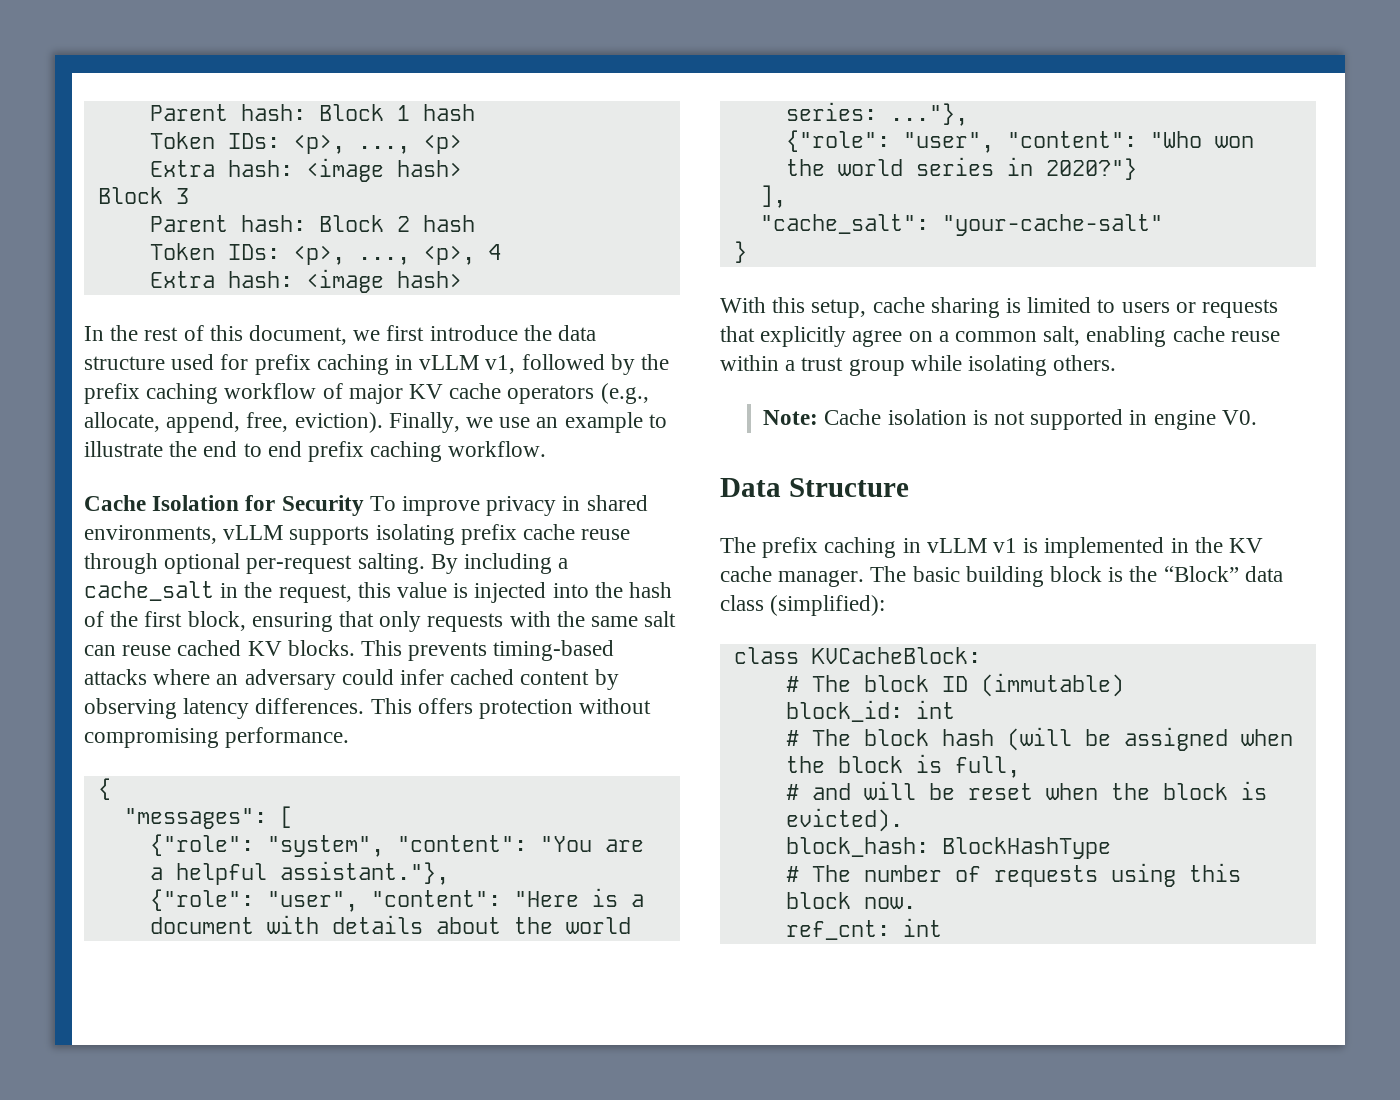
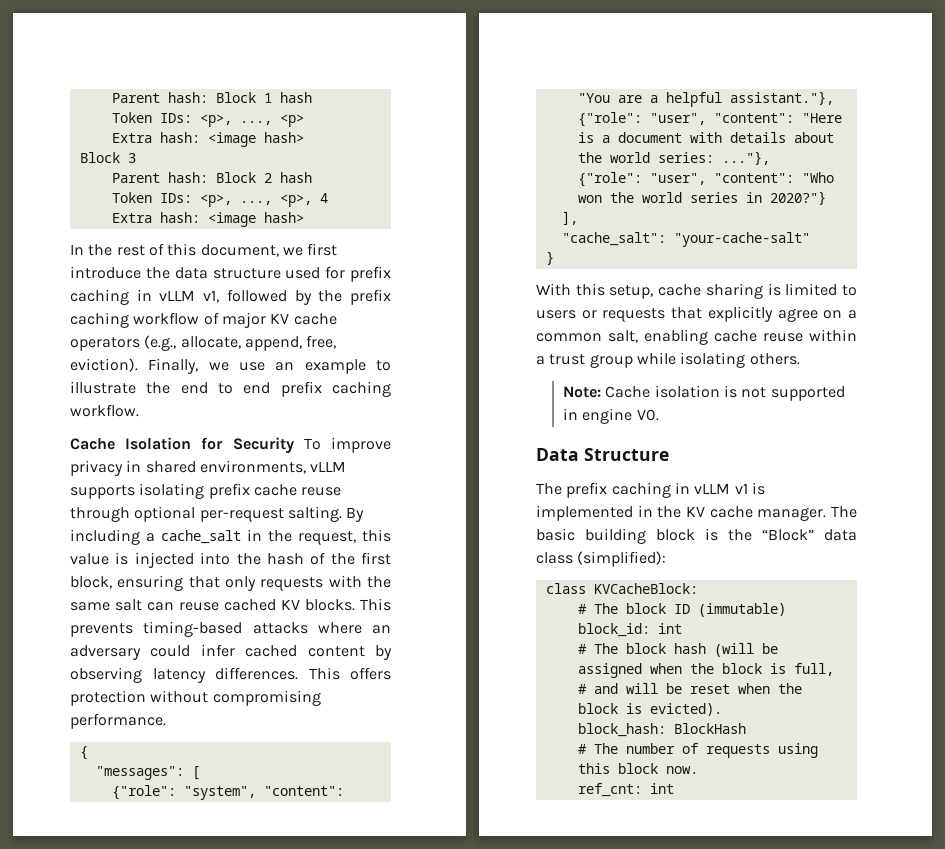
[941,837,1111,859] BlockHashType -> [673,723,746,734] BlockHash

